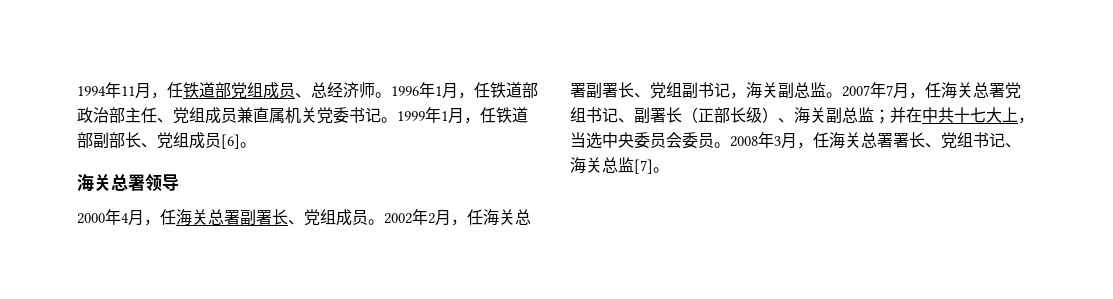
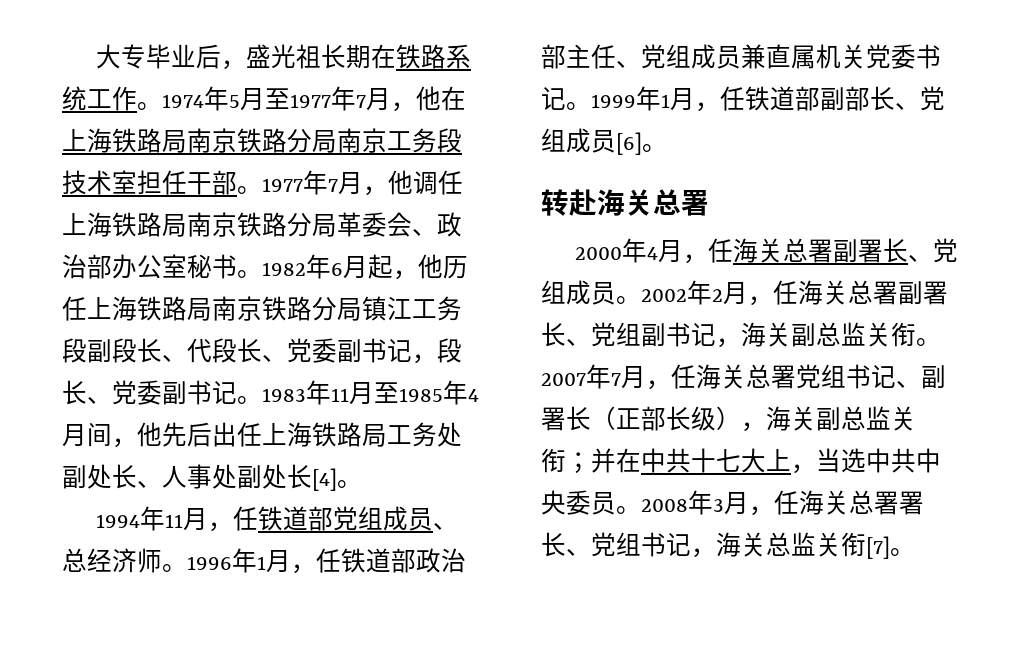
(77, 91) none -> [95,44,471,70] [62,86,466,112] [62,128,462,153] [62,170,463,196] [62,212,462,237] [62,254,468,280] [62,296,462,321] [62,338,462,364] [62,380,479,405] [62,422,462,448] [62,464,362,491] 大专毕业后，盛光祖长期在铁路系统工作。1974年5月至1977年7月，他在上海铁路局南京铁路分局南京工务段技术室担任干部。1977年7月，他调任上海铁路局南京铁路分局革委会、政治部办公室秘书。1982年6月起，他历任上海铁路局南京铁路分局镇江工务段副段长、代段长、党委副书记，段长、党委副书记。1983年11月至1985年4月间，他先后出任上海铁路局工务处副处长、人事处副处长[4]。 //
[77,174,179,192] 海关总署领导 -> [541,189,709,216] 转赴海关总署
(826, 90) none -> [866,322,916,347] 关衔
[778,107,874,124] 、海关副总监 -> [741,406,916,432] [541,448,566,473] ，海关副总监关衔
[618,132,682,148] 央委员会 -> [891,448,941,473] [541,490,566,515] 共中央
[1005,143,1021,148] 、 -> [691,548,716,558] ，
(634, 165) none -> [816,532,866,557] 关衔

